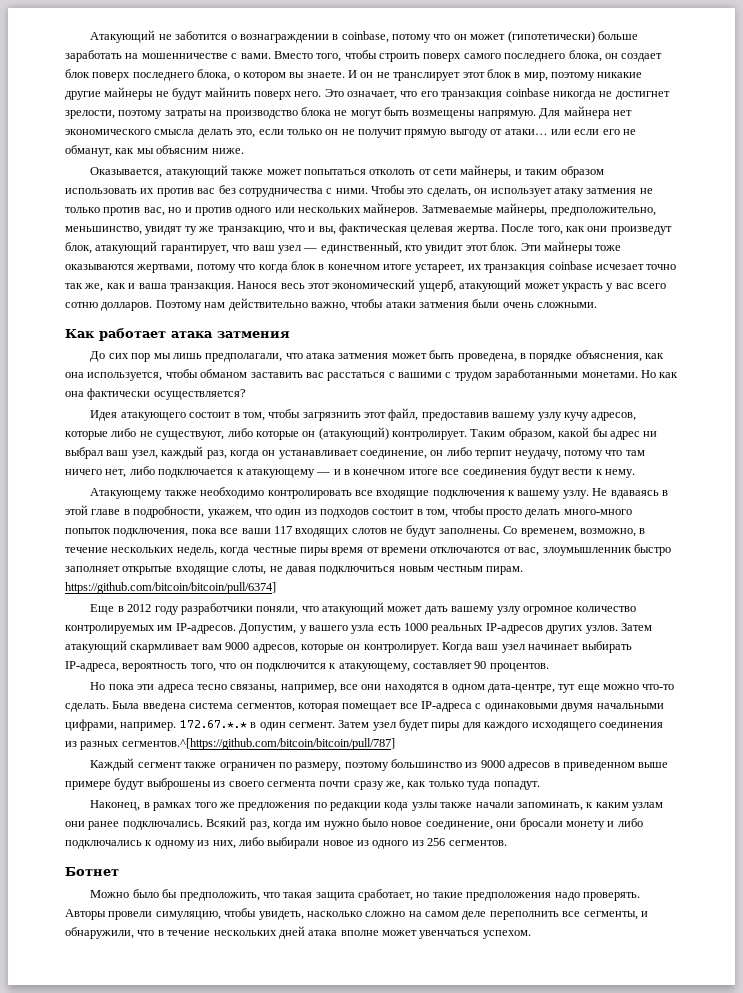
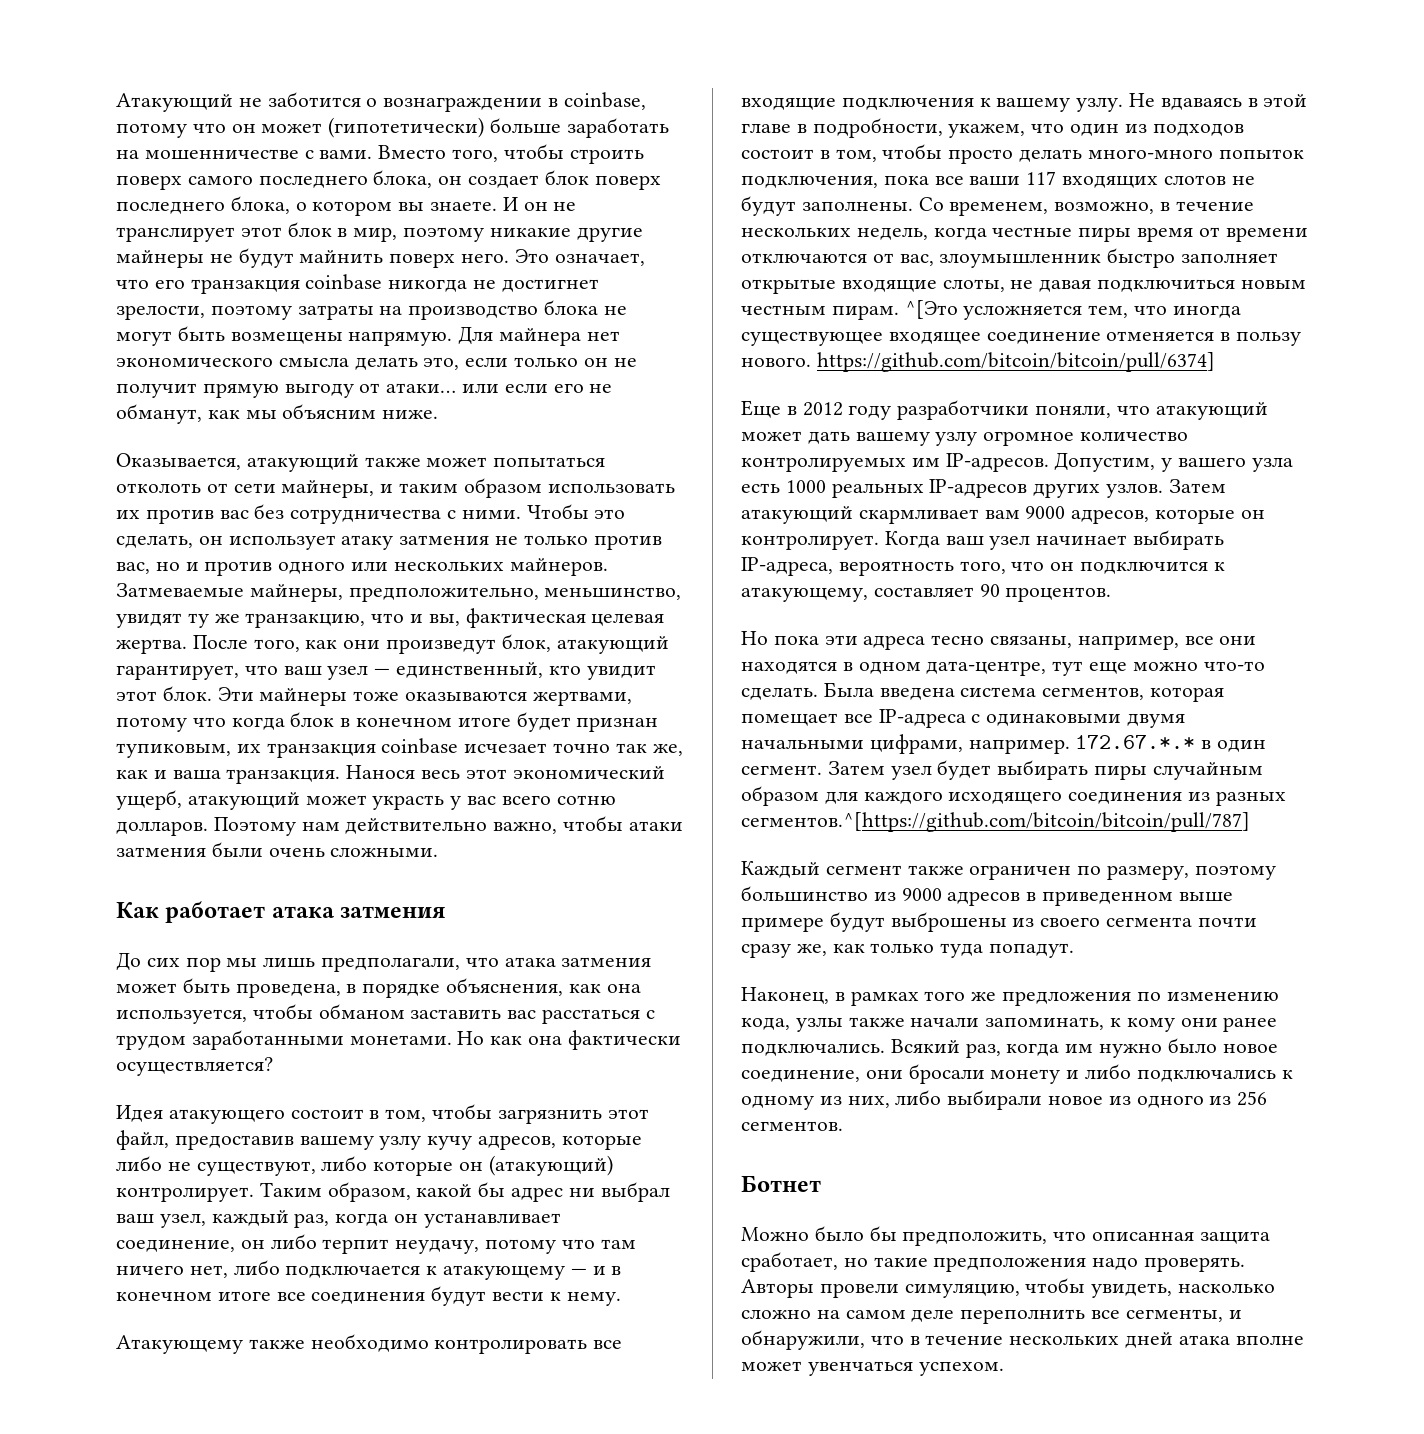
[415,264,465,273] устареет, -> [516,712,659,732] [116,743,231,758] будет признан тупиковым,
[398,372,452,378] вашими с -> (655, 1014) none
(524, 570) none -> [904,300,1241,320] [741,331,1302,346] [741,357,811,367] ^[Это усложняется тем, что иногда существующее входящее соединение отменяется в пользу нового.
[431,722,461,731] пиры -> [997,760,1263,780] [741,786,819,806] выбирать пиры случайным образом
[330,802,409,811] редакции кода -> [1166,992,1279,1001] [741,1017,790,1030] изменению кода,
[595,802,664,811] каким узлам -> [1126,1018,1175,1032] кому
[283,892,313,898] такая -> [1092,1232,1195,1241] описанная

